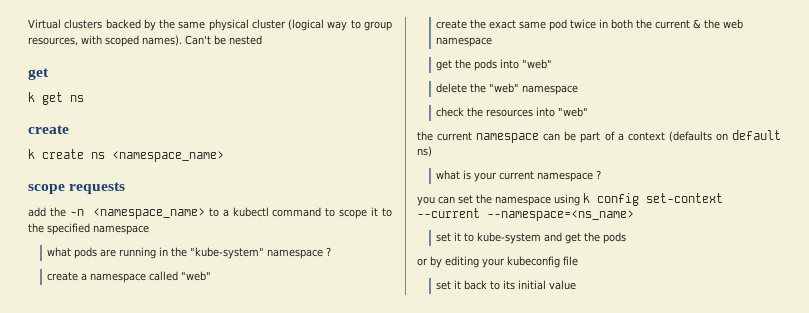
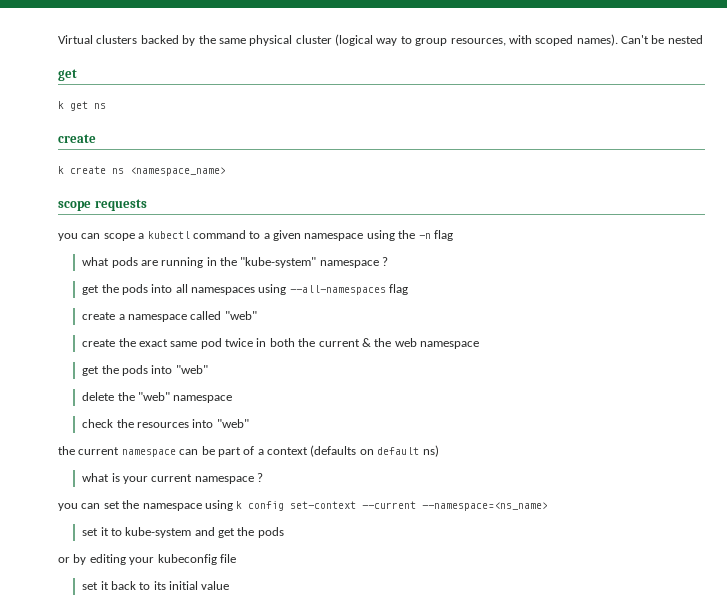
[28,207,392,219] [28,223,149,235] add the -n <namespace_name> to a kubectl command to scope it to the specified namespace -> [58,230,453,241] you can scope a kubectl command to a given namespace using the -n flag
(332, 251) none -> [82,284,409,295] // get the pods into all namespaces using --all-namespaces flag

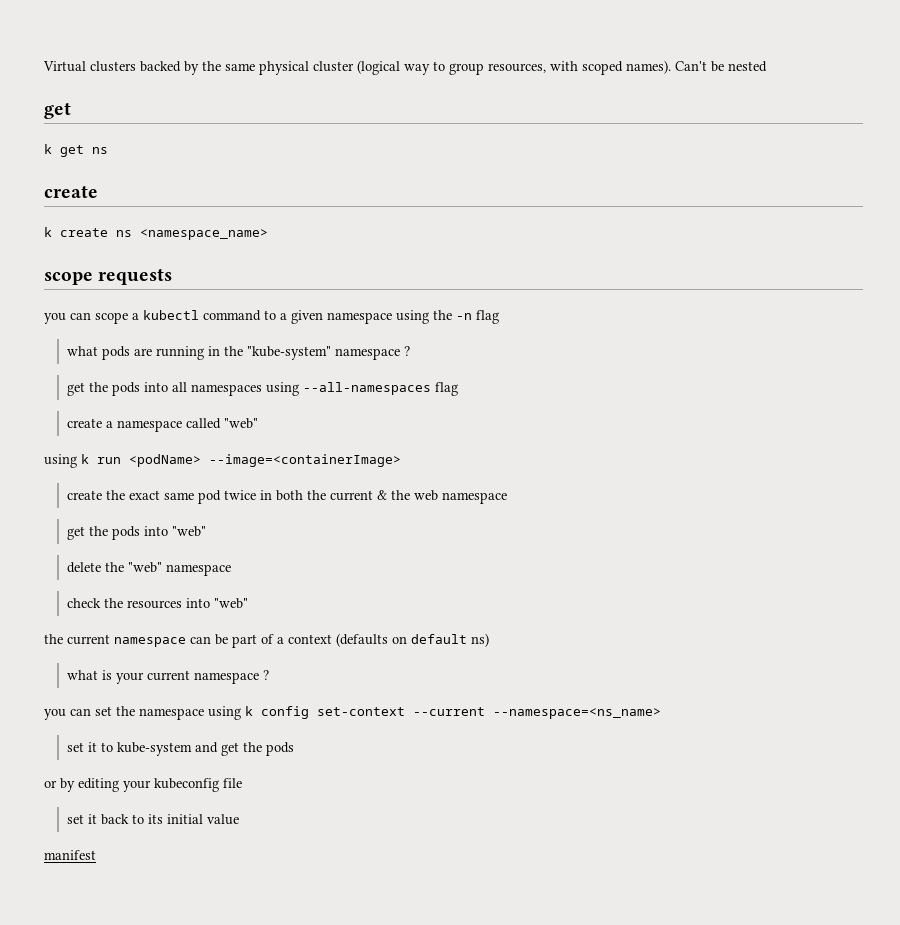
(257, 315) none -> [44,454,401,468] // using k run <podName> --image=<containerImage>
(230, 585) none -> [44,850,96,860] // manifest

